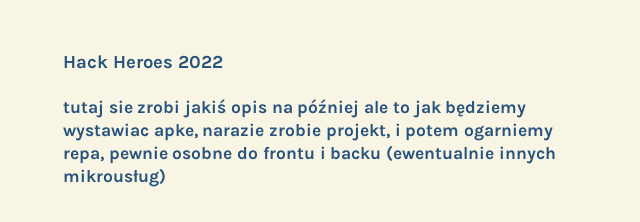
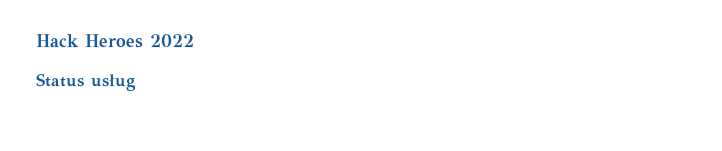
[63,99,527,118] [63,123,554,141] [63,145,556,164] [63,168,166,187] tutaj sie zrobi jakiś opis na później ale to jak będziemy wystawiac apke, narazie zrobie projekt, i potem ogarniemy repa, pewnie osobne do frontu i backu (ewentualnie innych mikrousług) -> [35,73,137,92] Status usług

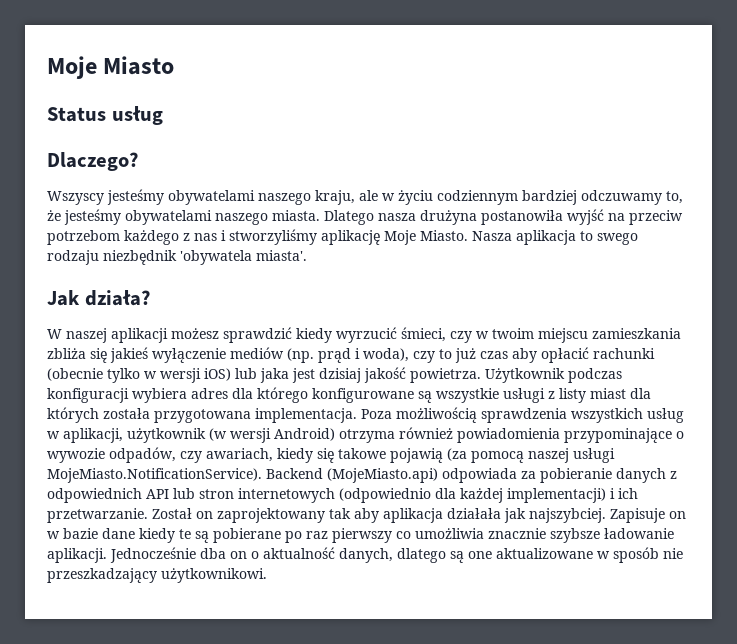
[35,34,194,49] Hack Heroes 2022 -> [47,56,175,79] Moje Miasto
(137, 83) none -> [47,152,138,171] [47,189,683,205] [47,209,683,225] [47,229,638,245] [47,250,307,265] [47,290,150,306] [47,327,681,343] [47,347,655,363] [47,367,622,383] [47,387,651,403] [47,407,684,423] [47,427,684,443] [47,447,615,463] [47,468,677,483] [47,488,638,503] [47,508,686,523] [47,528,674,543] [47,547,683,563] [47,568,267,583] // Dlaczego? // Wszyscy jesteśmy obywatelami naszego kraju, ale w życiu codziennym bardziej odczuwamy to, że jesteśmy obywatelami naszego miasta. Dlatego nasza drużyna postanowiła wyjść na przeciw potrzebom każdego z nas i stworzyliśmy aplikację Moje Miasto. Nasza aplikacja to swego rodzaju niezbędnik 'obywatela miasta'. // Jak działa? // W naszej aplikacji możesz sprawdzić kiedy wyrzucić śmieci, czy w twoim miejscu zamieszkania zbliża się jakieś wyłączenie mediów (np. prąd i woda), czy to już czas aby opłacić rachunki (obecnie tylko w wersji iOS) lub jaka jest dzisiaj jakość powietrza. Użytkownik podczas konfiguracji wybiera adres dla którego konfigurowane są wszystkie usługi z listy miast dla których została przygotowana implementacja. Poza możliwością sprawdzenia wszystkich usług w aplikacji, użytkownik (w wersji Android) otrzyma również powiadomienia przypominające o wywozie odpadów, czy awariach, kiedy się takowe pojawią (za pomocą naszej usługi MojeMiasto.NotificationService). Backend (MojeMiasto.api) odpowiada za pobieranie danych z odpowiednich API lub stron internetowych (odpowiednio dla każdej implementacji) i ich przetwarzanie. Został on zaprojektowany tak aby aplikacja działała jak najszybciej. Zapisuje on w bazie dane kiedy te są pobierane po raz pierwszy co umożliwia znacznie szybsze ładowanie aplikacji. Jednocześnie dba on o aktualność danych, dlatego są one aktualizowane w sposób nie przeszkadzający użytkownikowi.

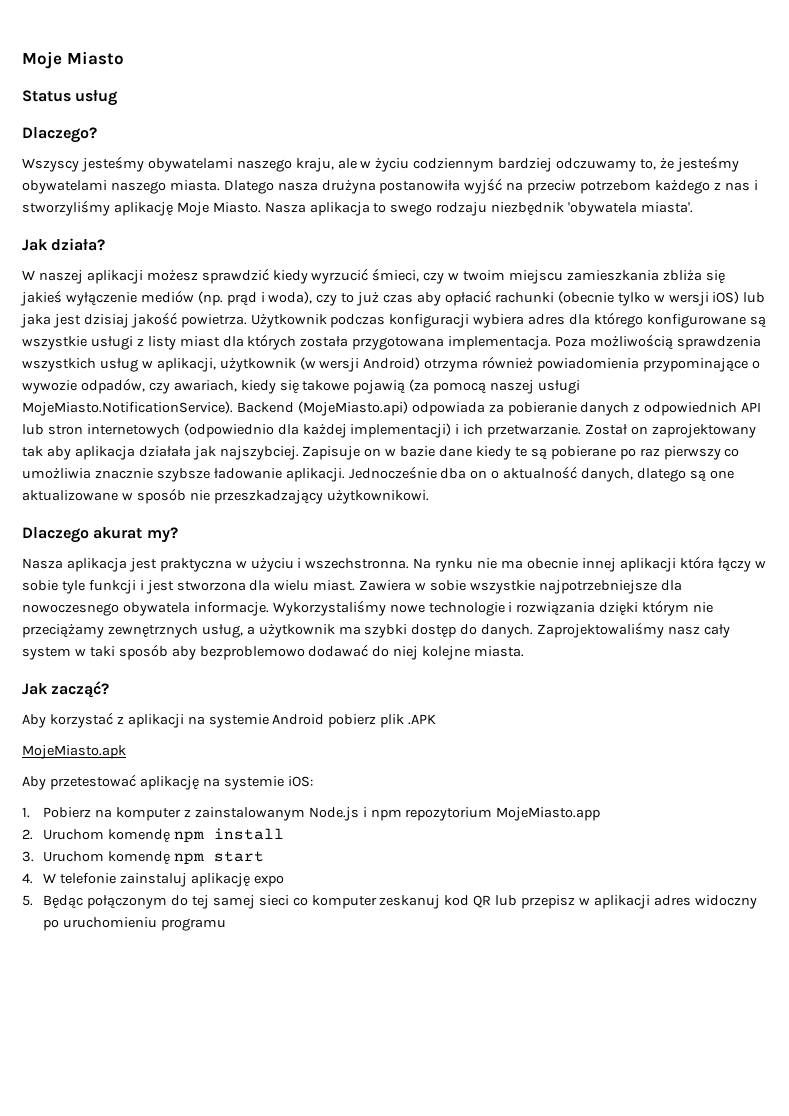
(267, 575) none -> [22,527,178,543] [22,556,766,572] [22,580,682,594] [22,600,714,616] [22,622,730,638] [22,644,525,660] [22,681,110,698] [22,712,437,728] [22,745,126,759] [22,774,313,790] [22,807,601,821] [22,828,284,843] [22,851,264,865] [22,873,284,887] [22,895,757,909] [43,917,226,931] // Dlaczego akurat my? // Nasza aplikacja jest praktyczna w użyciu i wszechstronna. Na rynku nie ma obecnie innej aplikacji która łączy w sobie tyle funkcji i jest stworzona dla wielu miast. Zawiera w sobie wszystkie najpotrzebniejsze dla nowoczesnego obywatela informacje. Wykorzystaliśmy nowe technologie i rozwiązania dzięki którym nie przeciążamy zewnętrznych usług, a użytkownik ma szybki dostęp do danych. Zaprojektowaliśmy nasz cały system w taki sposób aby bezproblemowo dodawać do niej kolejne miasta. // Jak zacząć? // Aby korzystać z aplikacji na systemie Android pobierz plik .APK // MojeMiasto.apk // Aby przetestować aplikację na systemie iOS: // 1. Pobierz na komputer z zainstalowanym Node.js i npm repozytorium MojeMiasto.app // 2. Uruchom komendę npm install // 3. Uruchom komendę npm start // 4. W telefonie zainstaluj aplikację expo // 5. Będąc połączonym do tej samej sieci co komputer zeskanuj kod QR lub przepisz w aplikacji adres widoczny po uruchomieniu programu

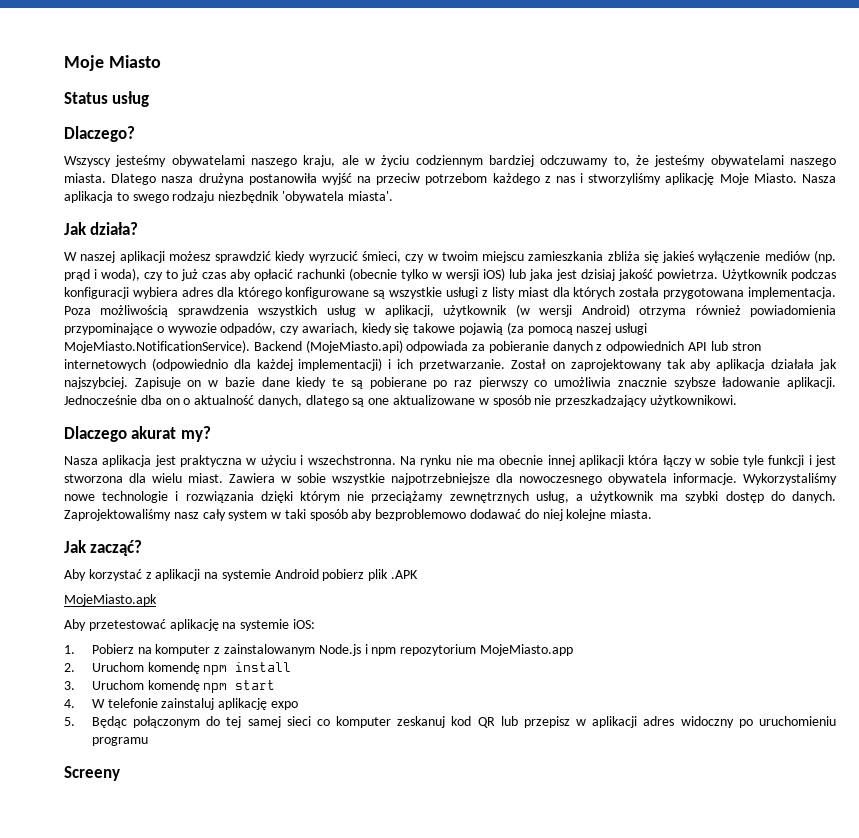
(226, 924) none -> [64,766,120,781] // Screeny

